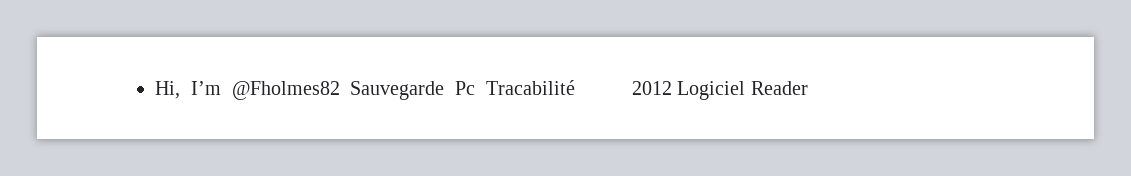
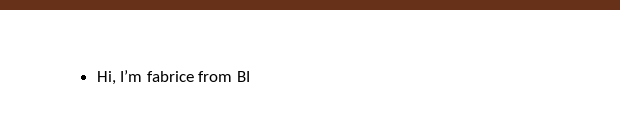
[231,80,808,100] @Fholmes82 Sauvegarde Pc Tracabilité 2012 Logiciel Reader -> [146,71,251,82] fabrice from BI

